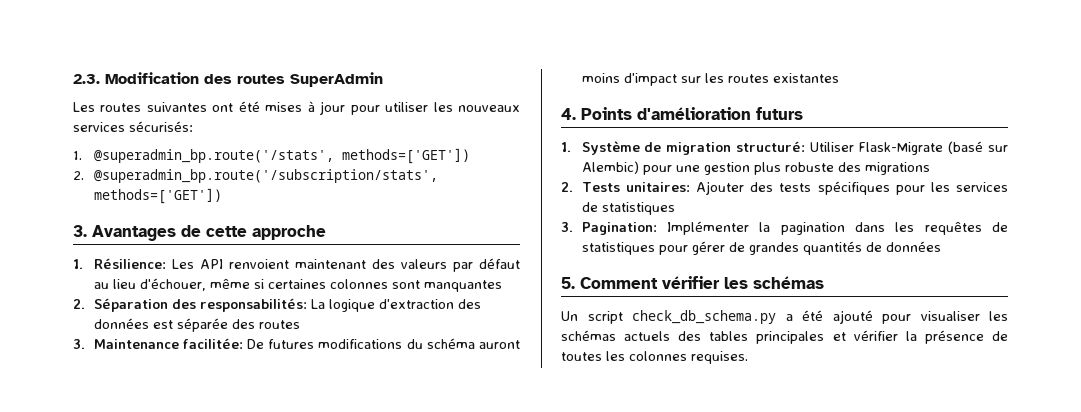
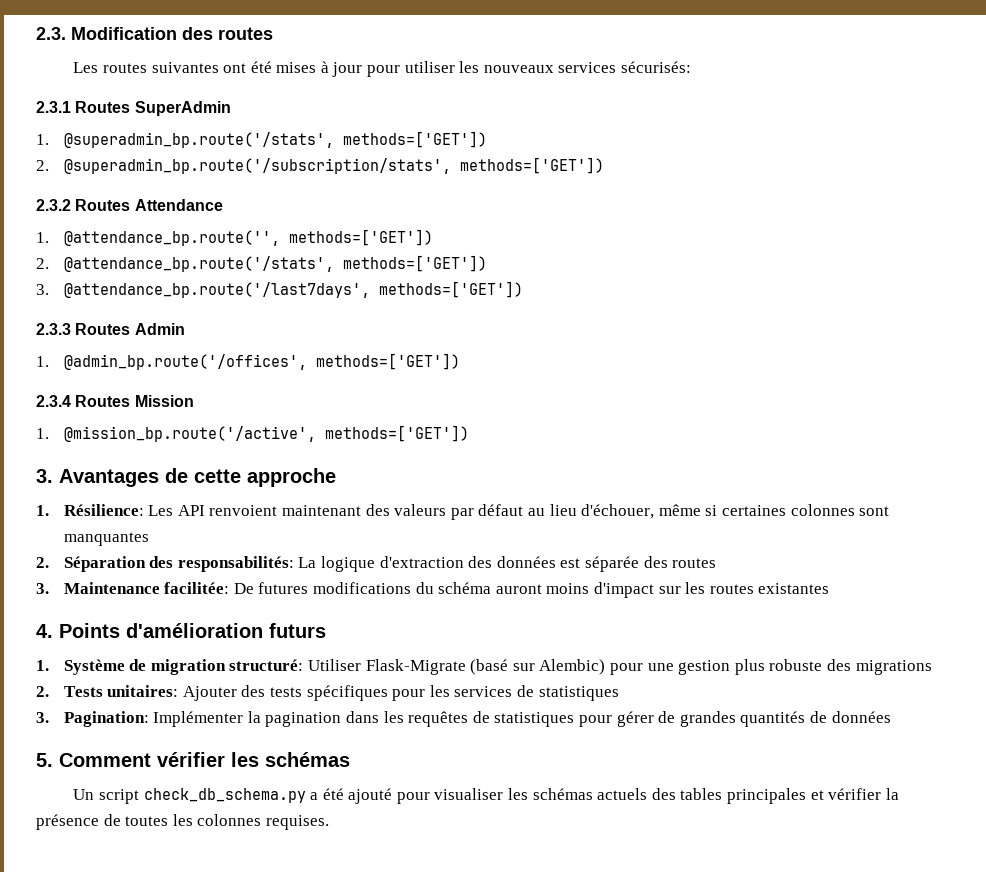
[290,72,383,87] SuperAdmin -> (273, 33) none
(193, 126) none -> [36,101,231,116] // 2.3.1 Routes SuperAdmin
(222, 196) none -> [36,199,223,211] [36,229,433,246] [36,255,487,272] [36,281,523,298] [36,323,185,335] [36,353,460,370] [36,395,194,407] [36,425,469,442] // 2.3.2 Routes Attendance // 1. @attendance_bp.route('', methods=['GET']) // 2. @attendance_bp.route('/stats', methods=['GET']) // 3. @attendance_bp.route('/last7days', methods=['GET']) // 2.3.3 Routes Admin // 1. @admin_bp.route('/offices', methods=['GET']) // 2.3.4 Routes Mission // 1. @mission_bp.route('/active', methods=['GET'])

